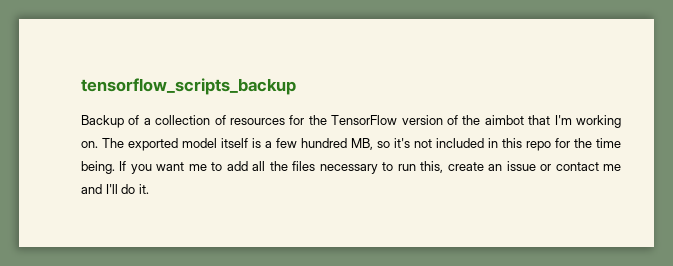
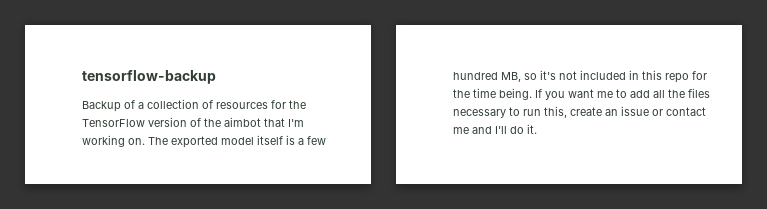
[81,78,296,95] tensorflow_scripts_backup -> [82,70,216,84] tensorflow-backup

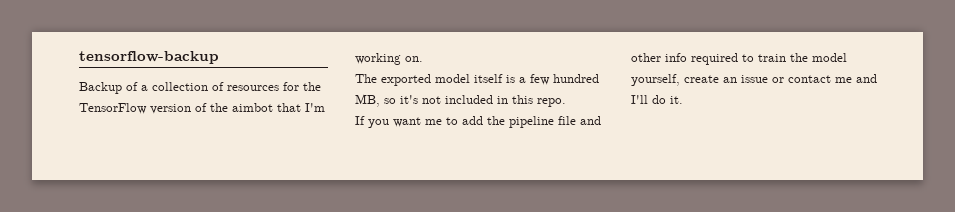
(145, 141) none -> (423, 59) //
[665,71,707,83] [453,88,532,100] repo for the time being. -> [537,98,566,107] repo. //
[653,88,710,98] [453,106,567,118] all the files necessary to run this, -> [487,116,601,128] [631,53,847,65] [631,74,680,86] the pipeline file and other info required to train the model yourself,

